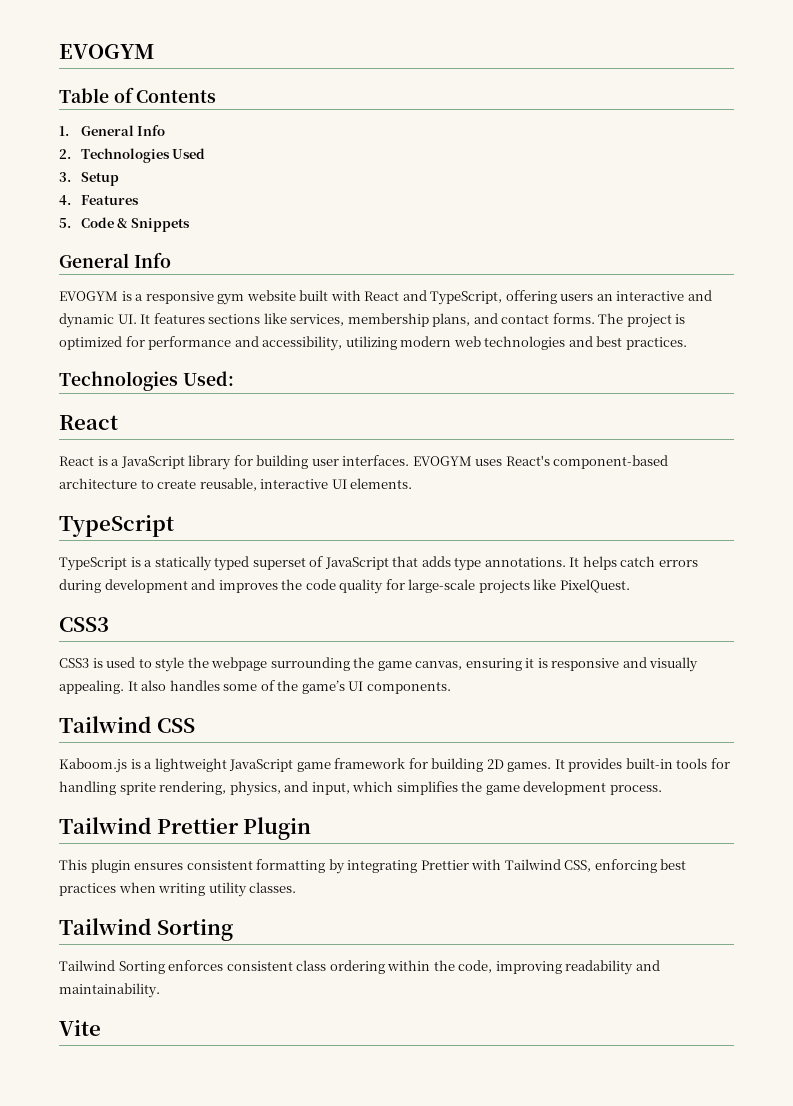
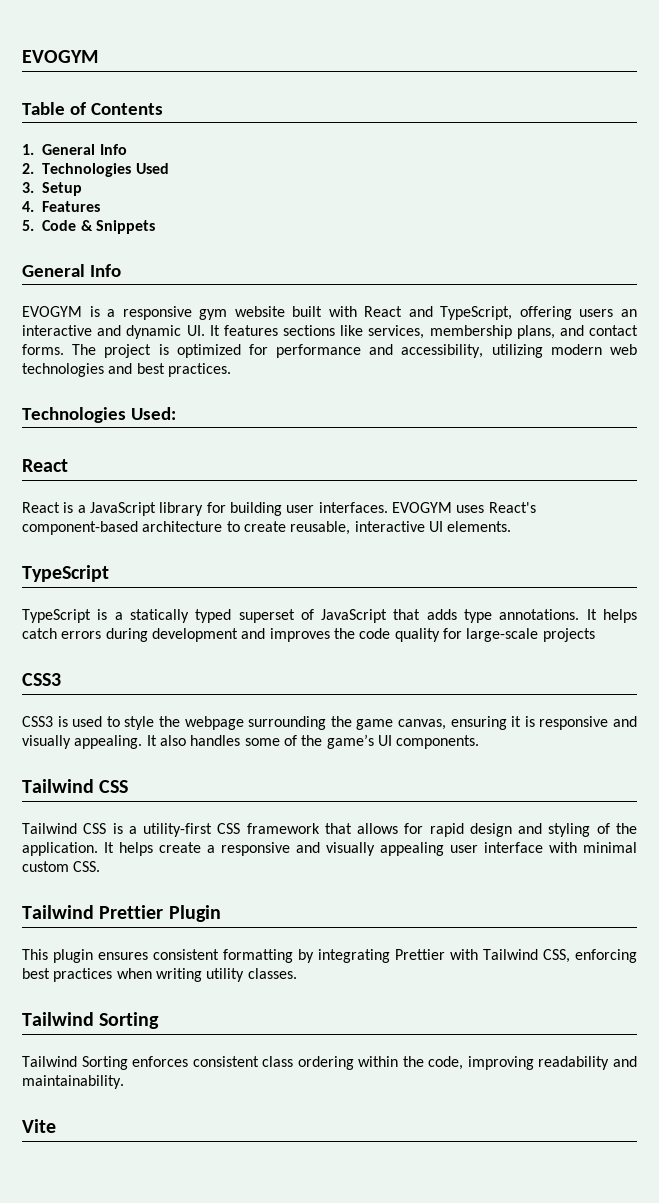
[533,579,630,593] like PixelQuest. -> (595, 635) none
[59,758,730,773] [59,781,662,796] Kaboom.js is a lightweight JavaScript game framework for building 2D games. It provides built-in tools for handling sprite rendering, physics, and input, which simplifies the game development process. -> [22,823,637,837] [22,842,637,856] [22,861,101,872] Tailwind CSS is a utility-first CSS framework that allows for rapid design and styling of the application. It helps create a responsive and visually appealing user interface with minimal custom CSS.

